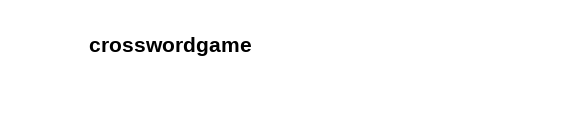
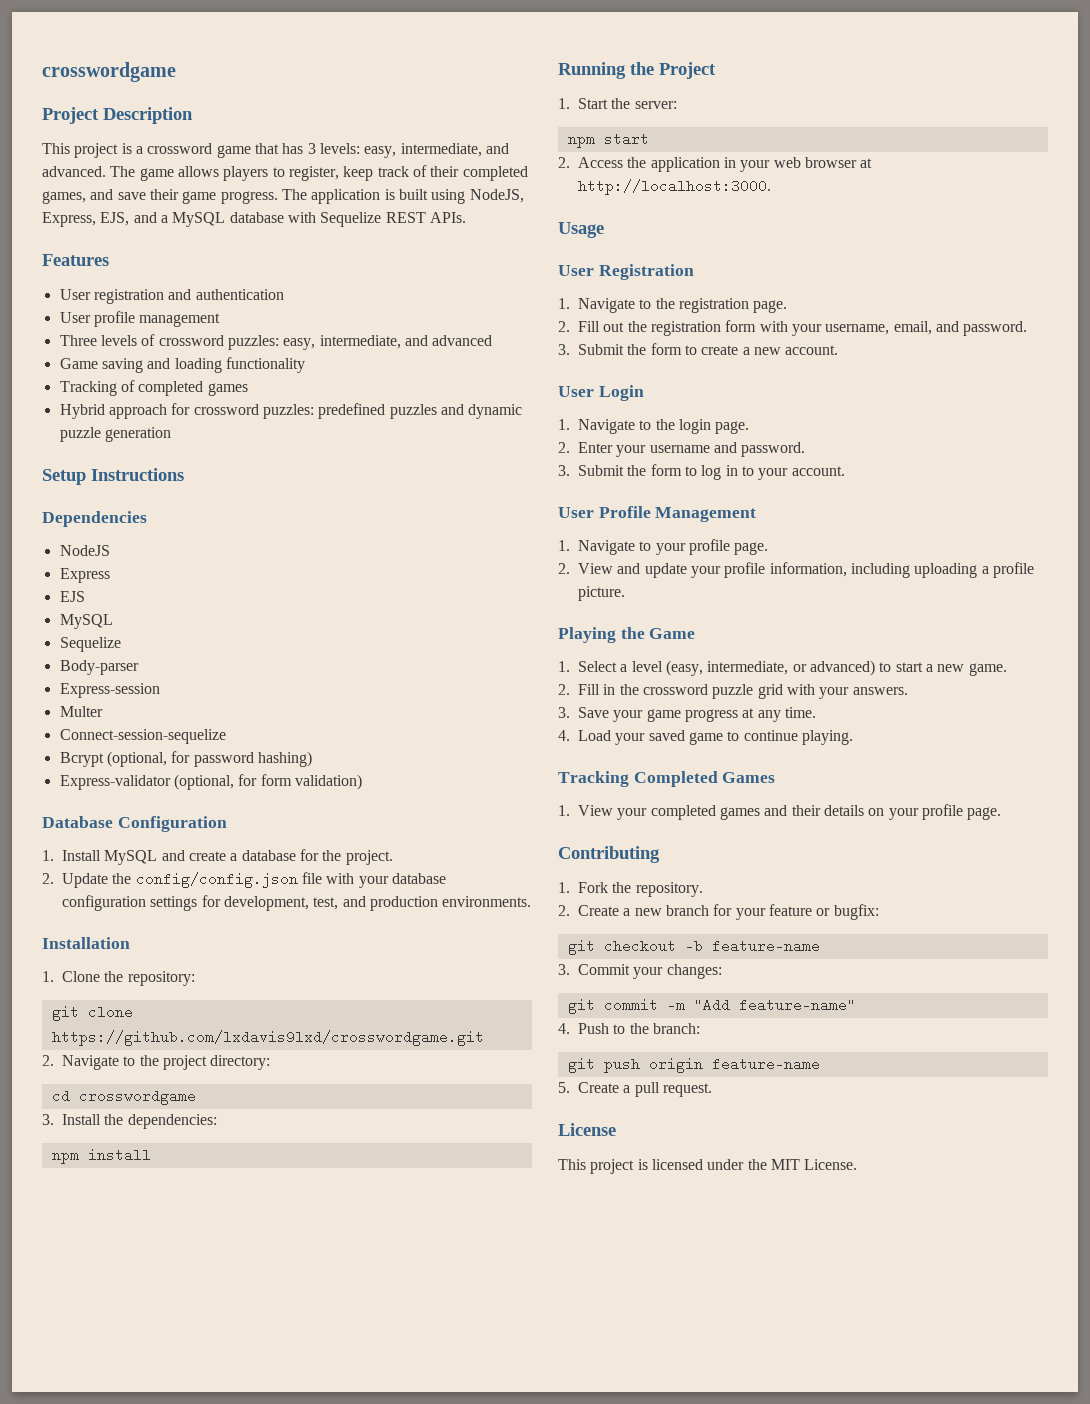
[89,37,252,56] crosswordgame -> [42,62,176,82] [42,107,193,124] [42,143,509,158] [42,165,528,181] [42,189,524,204] [42,212,466,227] [42,254,109,266] [59,289,284,304] [59,311,221,327] [59,334,493,350] [59,357,305,373] [59,380,248,396] [59,403,523,419] [59,427,171,442] [42,468,184,485] [42,511,147,527] [59,545,110,556] [59,568,110,583] [59,591,85,602] [59,614,113,629] [59,637,121,652] [59,660,139,675] [59,683,160,698] [59,706,103,717] [59,729,226,744] [59,751,312,767] [59,774,362,790] [42,816,227,832] [42,849,393,865] [42,872,446,888] [62,895,532,911] [42,937,130,949] [42,971,195,986] [51,1005,133,1021] [51,1030,484,1046] [42,1055,271,1070] [51,1089,196,1105] [42,1114,217,1129] [51,1148,151,1164] [558,62,716,79] [558,98,677,109] [567,132,649,148] [558,157,873,172] [578,179,771,195] [558,222,604,238] [558,264,694,280] [558,298,788,313] [558,320,1028,336] [558,343,839,355] [558,385,644,401] [558,419,750,434] [558,442,806,457] [558,464,845,480] [558,506,757,522] [558,539,769,555] [558,562,1034,578] [578,586,625,601] [558,627,696,643] [558,660,1007,676] [558,684,908,699] [558,707,816,722] [558,730,853,745] [558,771,776,787] [558,804,1002,820] [558,846,660,863] [558,882,703,897] [558,904,879,920] [567,939,820,955] [558,964,722,979] [567,998,856,1014] [558,1023,700,1034] [567,1057,820,1073] [558,1082,712,1097] [558,1123,616,1136] [558,1159,858,1174] crosswordgame // Project Description // This project is a crossword game that has 3 levels: easy, intermediate, and advanced. The game allows players to register, keep track of their completed games, and save their game progress. The application is built using NodeJS, Express, EJS, and a MySQL database with Sequelize REST APIs. // Features // User registration and authentication // User profile management // Three levels of crossword puzzles: easy, intermediate, and advanced // Game saving and loading functionality // Tracking of completed games // Hybrid approach for crossword puzzles: predefined puzzles and dynamic puzzle generation // Setup Instructions // Dependencies // NodeJS // Express // EJS // MySQL // Sequelize // Body-parser // Express-session // Multer // Connect-session-sequelize // Bcrypt (optional, for password hashing) // Express-validator (optional, for form validation) // Database Configuration // 1. Install MySQL and create a database for the project. // 2. Update the config/config.json file with your database configuration settings for development, test, and production environments. // Installation // 1. Clone the repository: // git clone https://github.com/lxdavis9lxd/crosswordgame.git // 2. Navigate to the project directory: // cd crosswordgame // 3. Install the dependencies: // npm install // Running the Project // 1. Start the server: // npm start // 2. Access the application in your web browser at http://localhost:3000. // Usage // User Registration // 1. Navigate to the registration page. // 2. Fill out the registration form with your username, email, and password. // 3. Submit the form to create a new account. // User Login // 1. Navigate to the login page. // 2. Enter your username and password. // 3. Submit the form to log in to your account. // User Profile Management // 1. Navigate to your profile page. // 2. View and update your profile information, including uploading a profile picture. // Playing the Game // 1. Select a level (easy, intermediate, or advanced) to start a new game. // 2. Fill in the crossword puzzle grid with your answers. // 3. Save your game progress at any time. // 4. Load your saved game to continue playing. // Tracking Completed Games // 1. View your completed games and their details on your profile page. // Contributing // 1. Fork the repository. // 2. Create a new branch for your feature or bugfix: // git checkout -b feature-name // 3. Commit your changes: // git commit -m "Add feature-name" // 4. Push to the branch: // git push origin feature-name // 5. Create a pull request. // License // This project is licensed under the MIT License.

